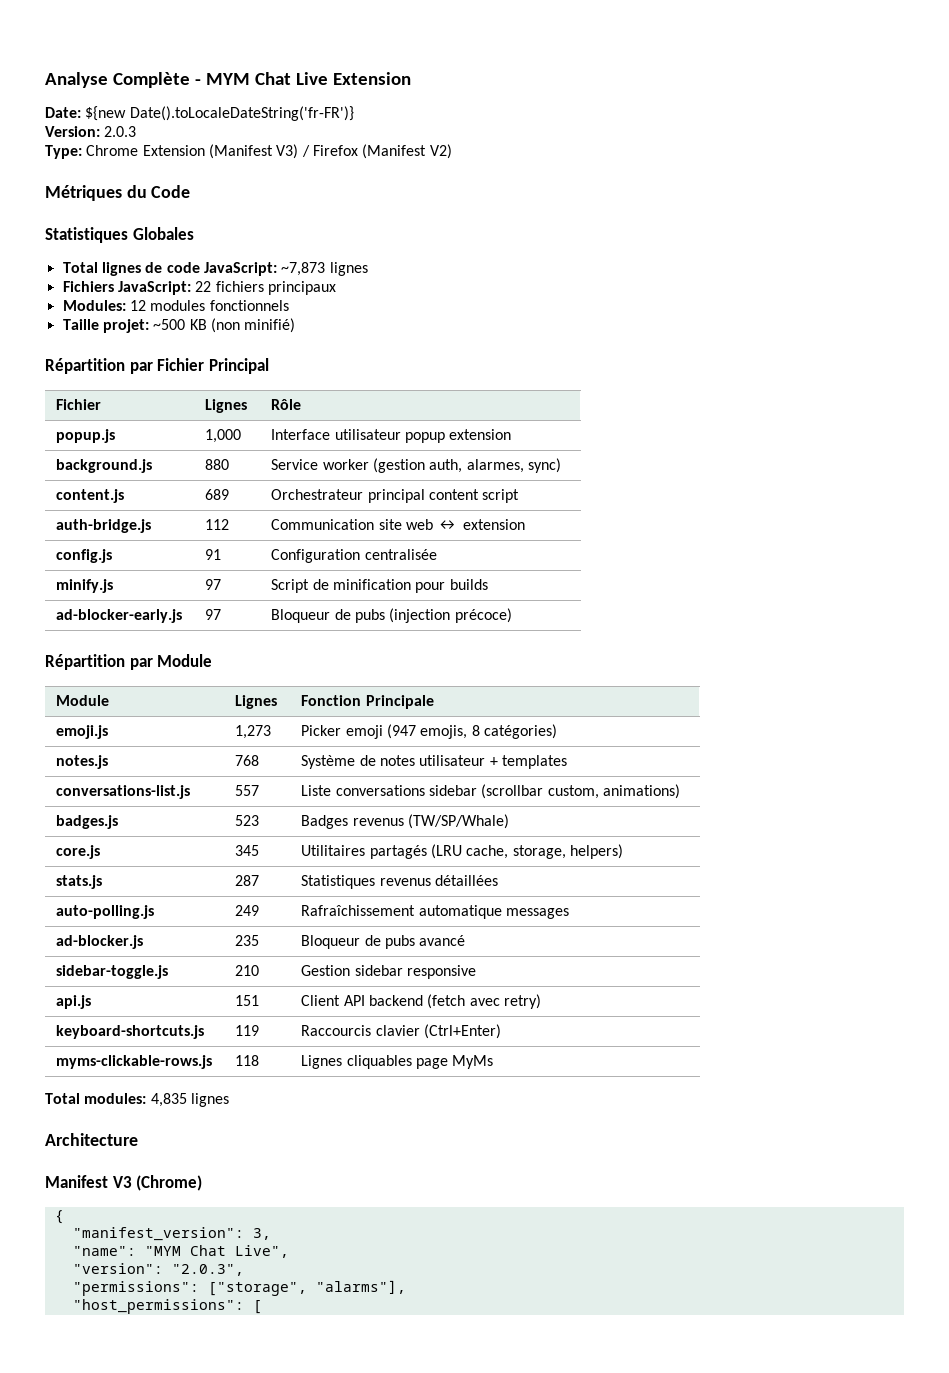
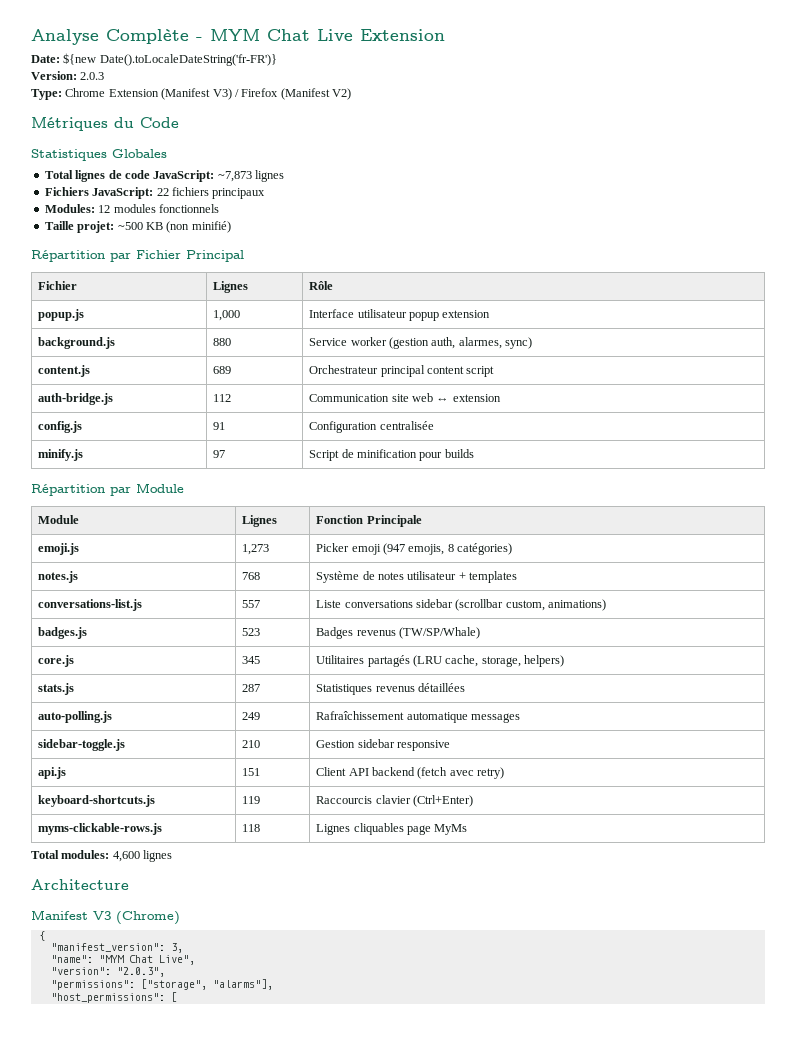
[56,609,183,623] [205,609,222,620] [271,608,512,623] // ad-blocker-early.js | 97 | Bloqueur de pubs (injection précoce) -> (474, 453) none
[56,935,144,949] [235,935,260,946] [301,935,466,949] // ad-blocker.js | 235 | Bloqueur de pubs avancé -> (521, 718) none
[150,1093,187,1107] 4,835 -> [112,851,140,862] 4,600

